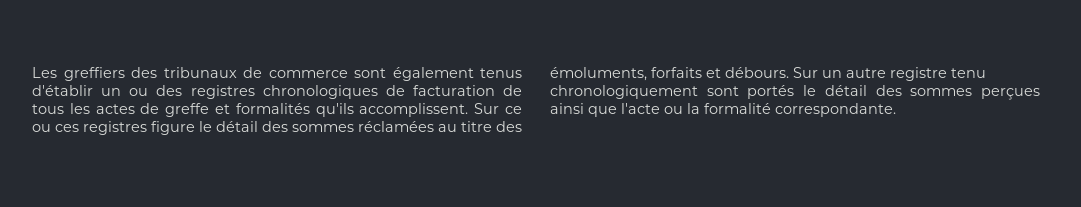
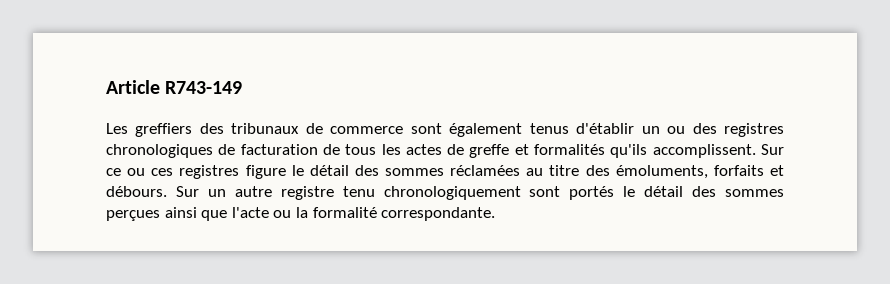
(32, 72) none -> [106,80,243,94] Article R743-149 //

